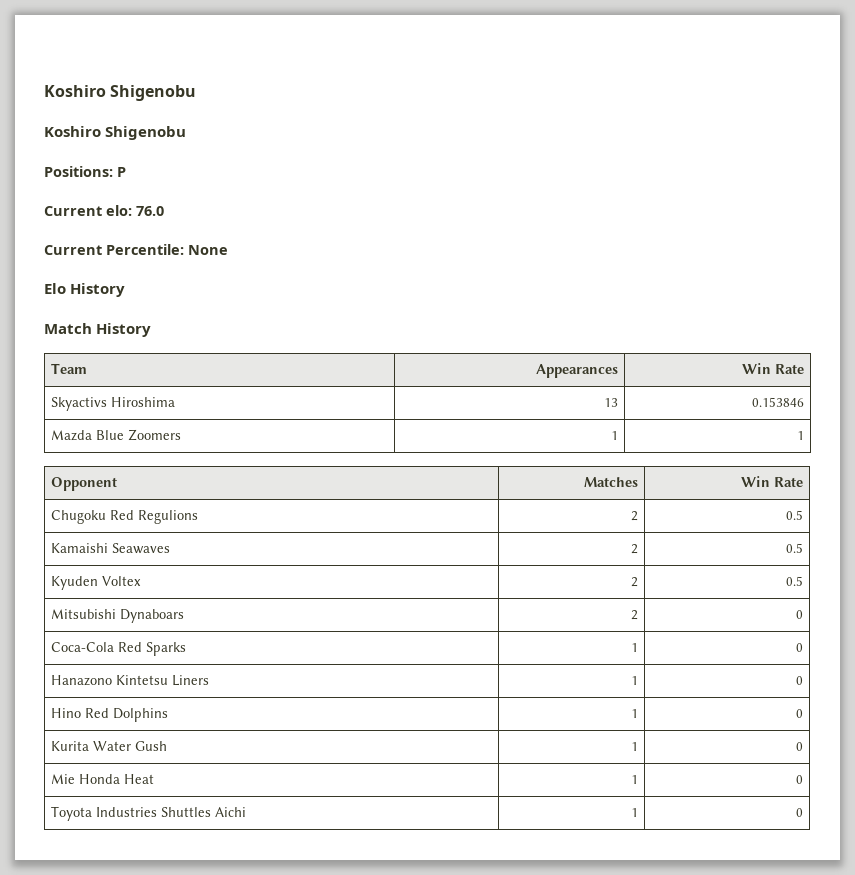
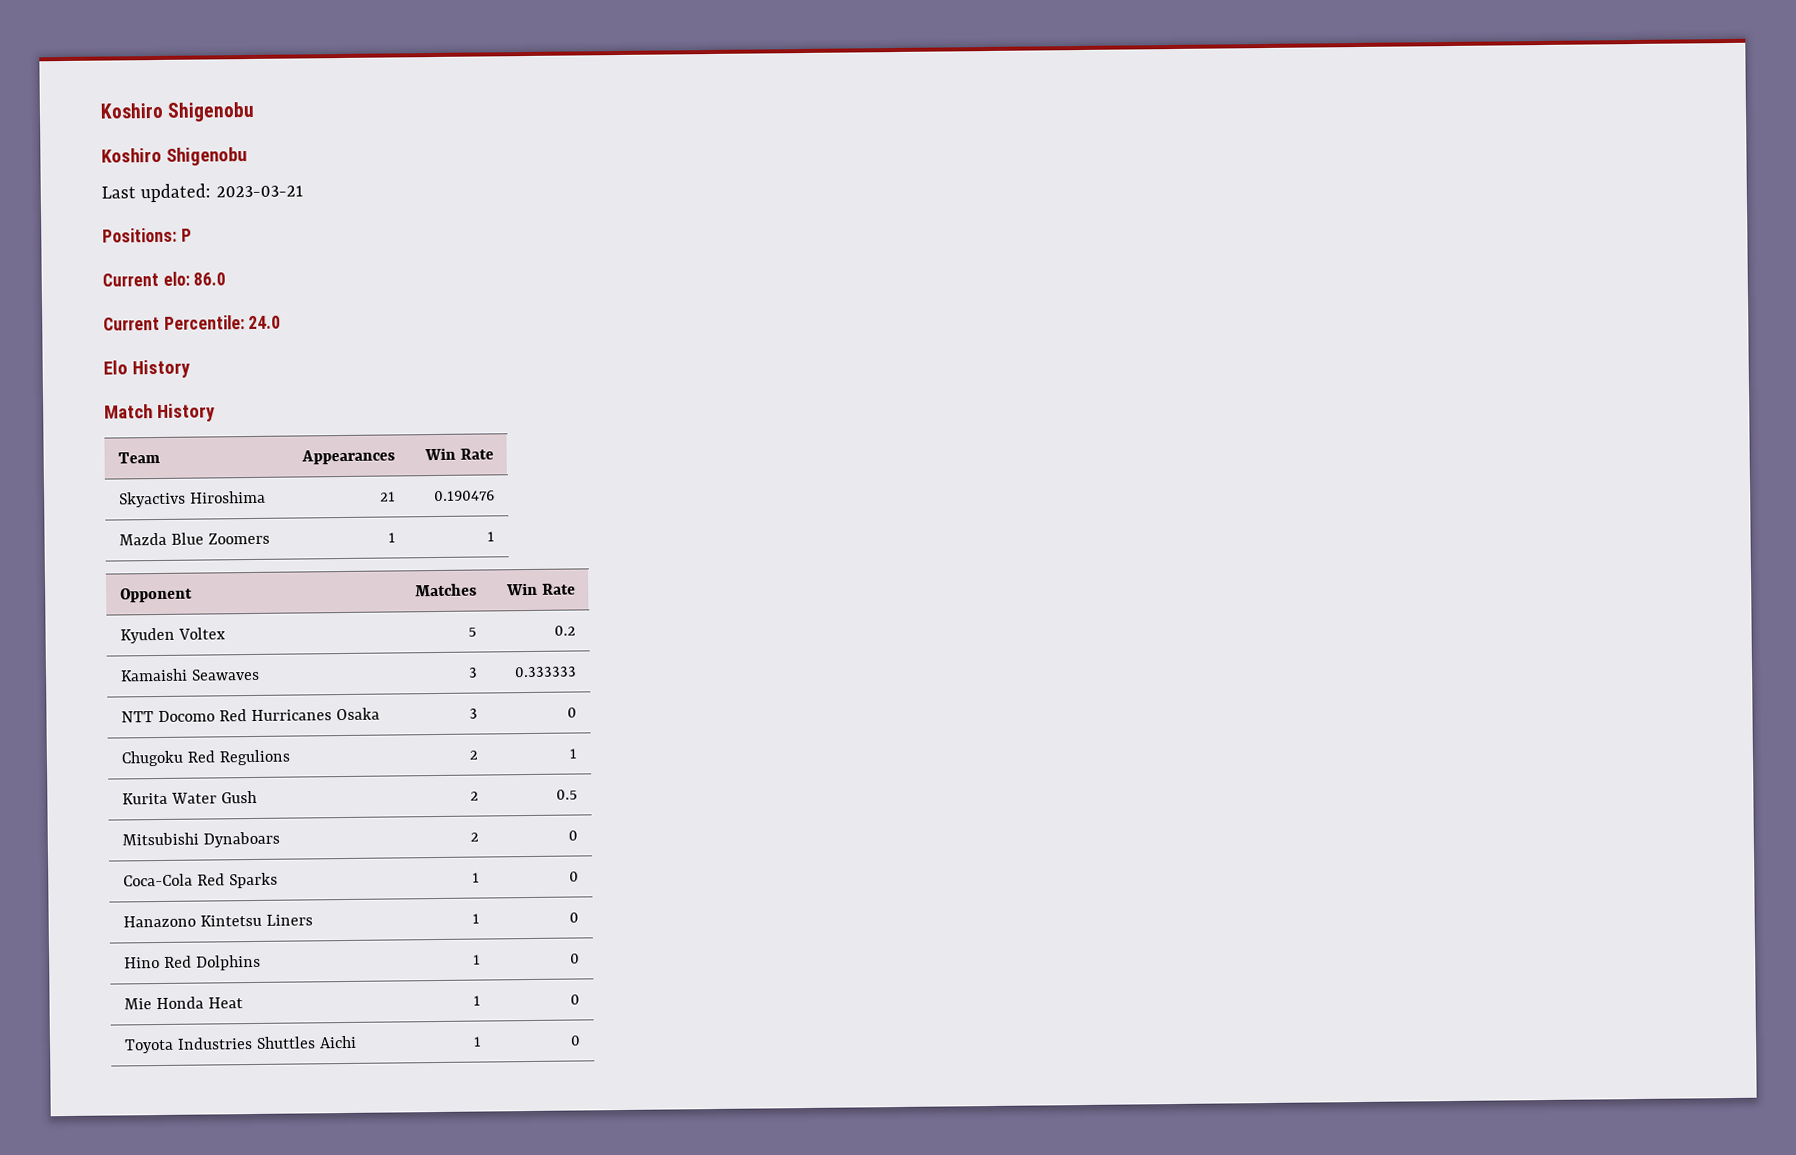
(187, 133) none -> [101,183,303,203] // Last updated: 2023-03-21
[136,206,164,216] [44,244,228,255] 76.0 // Current Percentile: None -> [193,272,227,286] [103,315,282,331] 86.0 // Current Percentile: 24.0
[604,398,619,407] [752,397,805,407] 13 | 0.153846 -> [379,491,396,502] [433,490,495,502] 21 | 0.190476
[50,510,198,524] [631,511,639,521] [786,510,804,520] [50,543,170,554] [631,544,639,554] [786,543,804,553] [50,576,141,590] Chugoku Red Regulions | 2 | 0.5 // Kamaishi Seawaves | 2 | 0.5 // Kyuden Voltex -> [120,627,227,644] [467,627,477,637] [553,625,576,636] [120,668,261,682] [467,667,478,678] [513,666,577,678] [121,707,380,723] [468,708,478,719] [566,707,577,718] [121,749,291,767] [468,750,478,760] [568,748,577,759] [122,790,258,805] Kyuden Voltex | 5 | 0.2 // Kamaishi Seawaves | 3 | 0.333333 // NTT Docomo Red Hurricanes Osaka | 3 | 0 // Chugoku Red Regulions | 2 | 1 // Kurita Water Gush
[50,741,167,751] [631,742,639,751] [796,742,804,751] // Kurita Water Gush | 1 | 0 -> (580, 958) none

